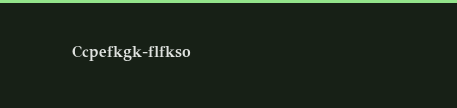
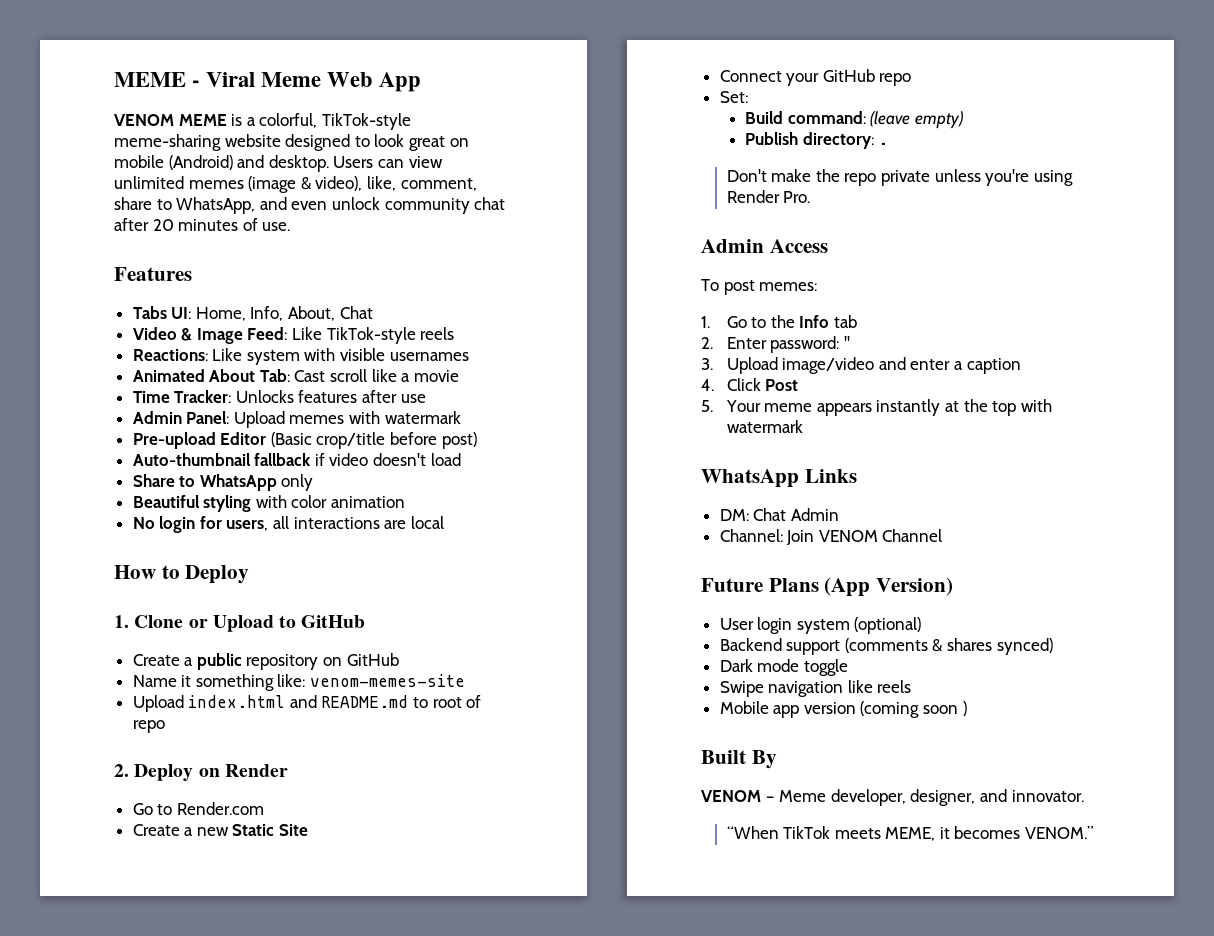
[72,45,191,61] Ccpefkgk-flfkso -> [114,72,422,92] [114,113,411,130] [114,134,469,151] [114,155,443,172] [114,176,477,193] [114,197,506,214] [114,218,291,231] [114,267,192,281] [132,306,373,321] [132,327,455,344] [132,348,469,365] [132,369,459,382] [132,390,426,403] [132,411,461,428] [132,432,477,449] [132,453,461,466] [132,474,314,491] [132,495,406,512] [132,516,444,533] [114,565,250,584] [114,615,366,632] [132,653,399,670] [132,674,466,691] [132,695,482,712] [132,720,165,733] [114,764,288,781] [132,802,264,815] [132,824,309,836] [719,69,912,86] [719,91,748,103] [745,111,964,129] [745,132,889,149] [726,169,1073,186] [726,190,811,203] [701,239,828,253] [701,279,818,295] [701,315,857,328] [701,336,850,353] [701,357,1021,374] [701,378,799,391] [701,399,1052,416] [726,420,803,433] [701,469,857,488] [719,508,839,521] [719,529,943,545] [701,577,954,597] [719,617,922,634] [719,638,1053,655] [719,659,848,676] [719,680,912,697] [719,701,967,718] [701,750,777,769] [701,789,1084,806] [726,826,1094,841] MEME - Viral Meme Web App // VENOM MEME is a colorful, TikTok-style meme-sharing website designed to look great on mobile (Android) and desktop. Users can view unlimited memes (image & video), like, comment, share to WhatsApp, and even unlock community chat after 20 minutes of use. // Features // Tabs UI: Home, Info, About, Chat // Video & Image Feed: Like TikTok-style reels // Reactions: Like system with visible usernames // Animated About Tab: Cast scroll like a movie // Time Tracker: Unlocks features after use // Admin Panel: Upload memes with watermark // Pre-upload Editor (Basic crop/title before post) // Auto-thumbnail fallback if video doesn't load // Share to WhatsApp only // Beautiful styling with color animation // No login for users, all interactions are local // How to Deploy // 1. Clone or Upload to GitHub // Create a public repository on GitHub // Name it something like: venom-memes-site // Upload index.html and README.md to root of repo // 2. Deploy on Render // Go to Render.com // Create a new Static Site // Connect your GitHub repo // Set: // Build command: (leave empty) // Publish directory: . // Don't make the repo private unless you're using Render Pro. // Admin Access // To post memes: // 1. Go to the Info tab // 2. Enter password: '' // 3. Upload image/video and enter a caption // 4. Click Post // 5. Your meme appears instantly at the top with watermark // WhatsApp Links // DM: Chat Admin // Channel: Join VENOM Channel // Future Plans (App Version) // User login system (optional) // Backend support (comments & shares synced) // Dark mode toggle // Swipe navigation like reels // Mobile app version (coming soon ) // Built By // VENOM – Meme developer, designer, and innovator. // “When TikTok meets MEME, it becomes VENOM.”

